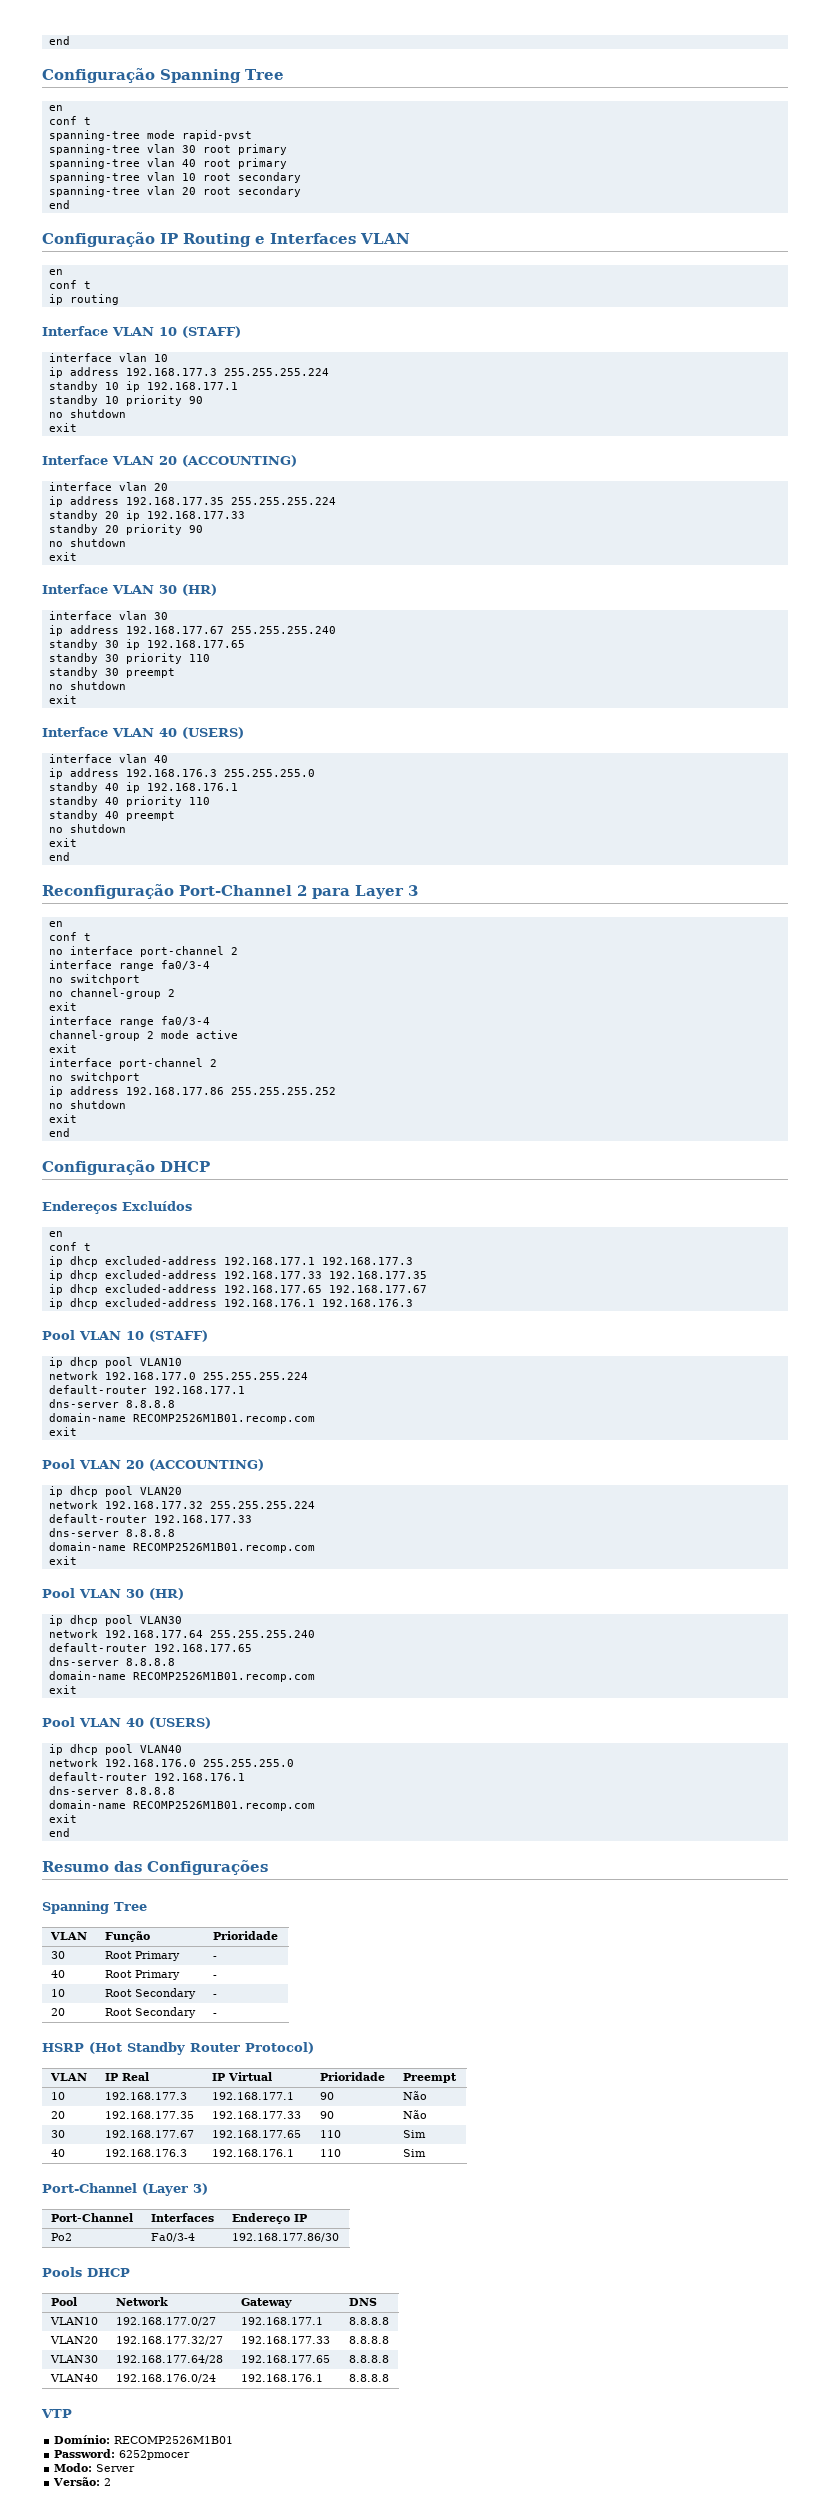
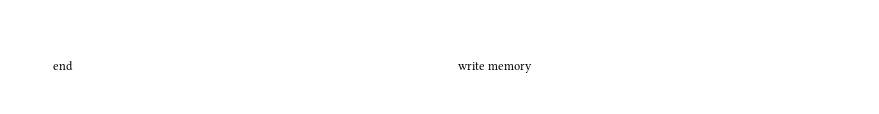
[48,36,70,45] [42,68,284,83] [48,105,63,111] [48,116,91,125] [48,130,252,141] [48,144,287,155] [48,158,287,169] [48,172,301,183] [48,186,301,197] [48,200,70,209] [42,232,410,247] [48,269,63,275] [48,280,91,289] [48,294,119,305] [42,326,241,338] [48,353,168,362] [48,367,329,378] [48,381,238,392] [48,395,203,406] [48,409,126,418] [48,423,77,432] [42,455,297,467] [48,482,168,491] [48,496,336,507] [48,510,245,521] [48,524,203,535] [48,538,126,547] [48,552,77,561] [42,584,217,596] [48,611,168,620] [48,625,336,636] [48,639,245,650] [48,653,210,664] [48,667,175,678] [48,681,126,690] [48,695,77,704] [42,727,244,739] [48,754,168,763] [48,768,315,779] [48,782,238,793] [48,796,210,807] [48,810,175,821] [48,824,126,833] [48,838,77,847] [48,852,70,861] [42,884,418,899] [48,921,63,927] [48,932,91,941] [48,946,238,957] [48,960,210,971] [48,974,140,985] [48,988,175,999] [48,1002,77,1011] [48,1016,210,1027] [48,1030,238,1041] [48,1044,77,1053] [48,1058,217,1069] [48,1072,140,1083] [48,1086,336,1097] [48,1100,126,1109] [48,1114,77,1123] [48,1128,70,1137] [42,1160,210,1175] [42,1201,192,1214] [48,1231,63,1237] [48,1242,91,1251] [48,1256,413,1267] [48,1270,427,1281] [48,1284,427,1295] [48,1298,413,1309] [42,1330,208,1342] [48,1357,182,1368] [48,1371,308,1380] [48,1385,245,1394] [48,1399,175,1408] [48,1413,315,1424] [48,1427,77,1436] [42,1459,264,1471] [48,1486,182,1497] [48,1500,315,1509] [48,1514,252,1523] [48,1528,175,1537] [48,1542,315,1553] [48,1556,77,1565] [42,1588,184,1600] [48,1615,182,1626] [48,1629,315,1638] [48,1643,252,1652] [48,1657,175,1666] [48,1671,315,1682] [48,1685,77,1694] [42,1717,211,1729] [48,1744,182,1755] [48,1758,294,1767] [48,1772,245,1781] [48,1786,175,1795] [48,1800,315,1811] [48,1814,77,1823] [48,1828,70,1837] [42,1860,268,1875] [42,1901,147,1914] [49,1932,87,1940] [104,1931,150,1942] [212,1931,278,1940] [50,1951,65,1959] [104,1951,180,1961] [212,1956,217,1959] [50,1970,65,1978] [104,1970,180,1980] [212,1975,217,1978] [50,1989,65,1997] [104,1988,196,1999] [212,1994,217,1997] [50,2008,65,2016] [104,2007,196,2018] [212,2013,217,2016] [42,2042,314,2055] [49,2073,87,2081] [104,2072,149,2081] [211,2072,272,2081] [319,2072,385,2081] [402,2073,457,2083] [50,2092,65,2100] [104,2092,187,2100] [211,2092,294,2100] [319,2092,334,2100] [402,2091,427,2100] [50,2111,65,2119] [104,2111,194,2119] [211,2111,301,2119] [319,2111,334,2119] [402,2110,427,2119] [50,2130,65,2138] [104,2130,194,2138] [211,2130,301,2138] [319,2130,341,2138] [402,2130,426,2138] [50,2149,65,2157] [104,2149,187,2157] [211,2149,294,2157] [319,2149,341,2157] [402,2149,426,2157] [42,2183,208,2196] [50,2213,133,2222] [150,2213,214,2222] [231,2213,307,2224] [50,2233,72,2241] [150,2233,195,2242] [231,2233,339,2242] [42,2267,130,2277] [50,2297,77,2306] [115,2297,168,2306] [240,2298,292,2308] [348,2298,377,2306] [49,2317,98,2325] [115,2317,216,2326] [240,2317,323,2325] [348,2317,389,2325] [49,2336,98,2344] [115,2336,223,2345] [240,2336,330,2344] [348,2336,389,2344] [49,2355,98,2363] [115,2355,223,2364] [240,2355,330,2363] [348,2355,389,2363] [49,2374,98,2382] [115,2374,216,2383] [240,2374,323,2382] [348,2374,389,2382] [41,2409,72,2418] [54,2435,234,2444] [54,2449,191,2460] [54,2463,136,2472] [53,2477,112,2486] end // Configuração Spanning Tree // en // conf t // spanning-tree mode rapid-pvst // spanning-tree vlan 30 root primary // spanning-tree vlan 40 root primary // spanning-tree vlan 10 root secondary // spanning-tree vlan 20 root secondary // end // Configuração IP Routing e Interfaces VLAN // en // conf t // ip routing // Interface VLAN 10 (STAFF) // interface vlan 10 // ip address 192.168.177.3 255.255.255.224 // standby 10 ip 192.168.177.1 // standby 10 priority 90 // no shutdown // exit // Interface VLAN 20 (ACCOUNTING) // interface vlan 20 // ip address 192.168.177.35 255.255.255.224 // standby 20 ip 192.168.177.33 // standby 20 priority 90 // no shutdown // exit // Interface VLAN 30 (HR) // interface vlan 30 // ip address 192.168.177.67 255.255.255.240 // standby 30 ip 192.168.177.65 // standby 30 priority 110 // standby 30 preempt // no shutdown // exit // Interface VLAN 40 (USERS) // interface vlan 40 // ip address 192.168.176.3 255.255.255.0 // standby 40 ip 192.168.176.1 // standby 40 priority 110 // standby 40 preempt // no shutdown // exit // end // Reconfiguração Port-Channel 2 para Layer 3 // en // conf t // no interface port-channel 2 // interface range fa0/3-4 // no switchport // no channel-group 2 // exit // interface range fa0/3-4 // channel-group 2 mode active // exit // interface port-channel 2 // no switchport // ip address 192.168.177.86 255.255.255.252 // no shutdown // exit // end // Configuração DHCP // Endereços Excluídos // en // conf t // ip dhcp excluded-address 192.168.177.1 192.168.177.3 // ip dhcp excluded-address 192.168.177.33 192.168.177.35 // ip dhcp excluded-address 192.168.177.65 192.168.177.67 // ip dhcp excluded-address 192.168.176.1 192.168.176.3 // Pool VLAN 10 (STAFF) // ip dhcp pool VLAN10 // network 192.168.177.0 255.255.255.224 // default-router 192.168.177.1 // dns-server 8.8.8.8 // domain-name RECOMP2526M1B01.recomp.com // exit // Pool VLAN 20 (ACCOUNTING) // ip dhcp pool VLAN20 // network 192.168.177.32 255.255.255.224 // default-router 192.168.177.33 // dns-server 8.8.8.8 // domain-name RECOMP2526M1B01.recomp.com // exit // Pool VLAN 30 (HR) // ip dhcp pool VLAN30 // network 192.168.177.64 255.255.255.240 // default-router 192.168.177.65 // dns-server 8.8.8.8 // domain-name RECOMP2526M1B01.recomp.com // exit // Pool VLAN 40 (USERS) // ip dhcp pool VLAN40 // network 192.168.176.0 255.255.255.0 // default-router 192.168.176.1 // dns-server 8.8.8.8 // domain-name RECOMP2526M1B01.recomp.com // exit // end // Resumo das Configurações // Spanning Tree // VLAN | Função | Prioridade // 30 | Root Primary | - // 40 | Root Primary | - // 10 | Root Secondary | - // 20 | Root Secondary | - // HSRP (Hot Standby Router Protocol) // VLAN | IP Real | IP Virtual | Prioridade | Preempt // 10 | 192.168.177.3 | 192.168.177.1 | 90 | Não // 20 | 192.168.177.35 | 192.168.177.33 | 90 | Não // 30 | 192.168.177.67 | 192.168.177.65 | 110 | Sim // 40 | 192.168.176.3 | 192.168.176.1 | 110 | Sim // Port-Channel (Layer 3) // Port-Channel | Interfaces | Endereço IP // Po2 | Fa0/3-4 | 192.168.177.86/30 // Pools DHCP // Pool | Network | Gateway | DNS // VLAN10 | 192.168.177.0/27 | 192.168.177.1 | 8.8.8.8 // VLAN20 | 192.168.177.32/27 | 192.168.177.33 | 8.8.8.8 // VLAN30 | 192.168.177.64/28 | 192.168.177.65 | 8.8.8.8 // VLAN40 | 192.168.176.0/24 | 192.168.176.1 | 8.8.8.8 // VTP // Domínio: RECOMP2526M1B01 // Password: 6252pmocer // Modo: Server // Versão: 2 -> [53,61,73,71] [458,62,533,73] end // write memory

